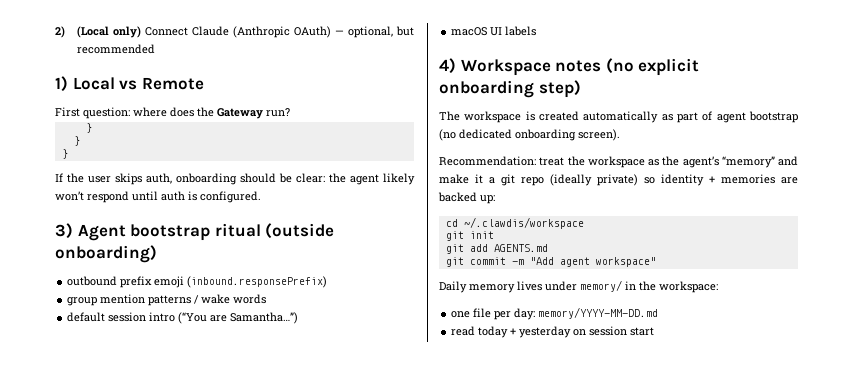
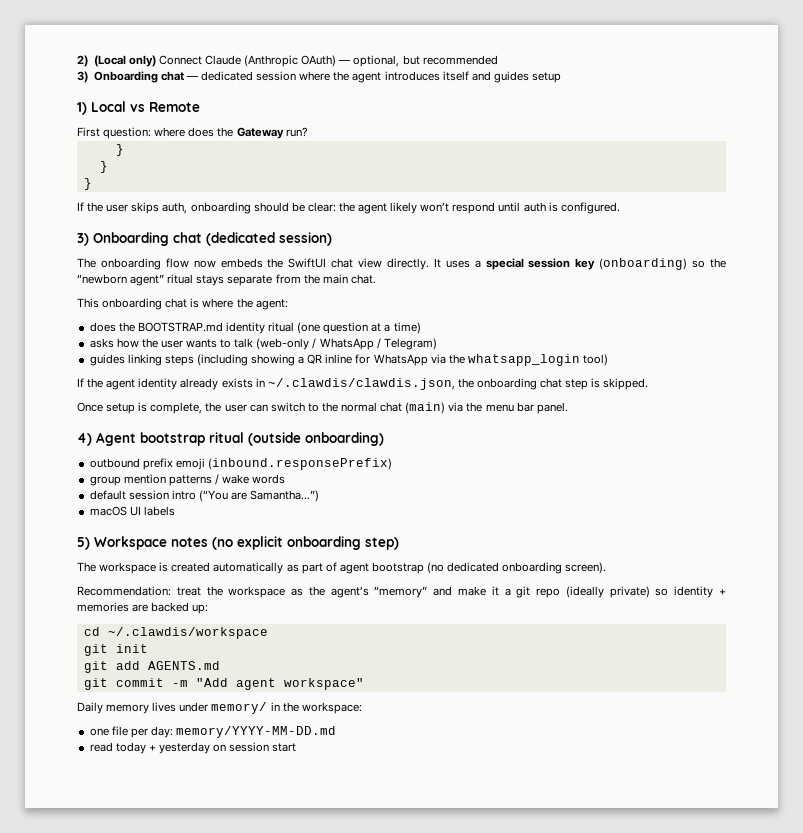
(155, 49) none -> [77,71,562,83] // 3) Onboarding chat — dedicated session where the agent introduces itself and guides setup
(73, 231) none -> [93,232,332,246] [77,258,727,270] [77,274,376,286] [77,298,288,310] [89,322,421,334] [89,338,437,350] [89,354,609,366] [77,378,649,390] [77,402,568,414] [77,433,92,446] Onboarding chat (dedicated session) // The onboarding flow now embeds the SwiftUI chat view directly. It uses a special session key (onboarding) so the “newborn agent” ritual stays separate from the main chat. // This onboarding chat is where the agent: // does the BOOTSTRAP.md identity ritual (one question at a time) // asks how the user wants to talk (web-only / WhatsApp / Telegram) // guides linking steps (including showing a QR inline for WhatsApp via the whatsapp_login tool) // If the agent identity already exists in ~/.clawdis/clawdis.json, the onboarding chat step is skipped. // Once setup is complete, the user can switch to the normal chat (main) via the menu bar panel. // 4)
[439,58,456,74] 4) -> [77,537,90,550] 5)

